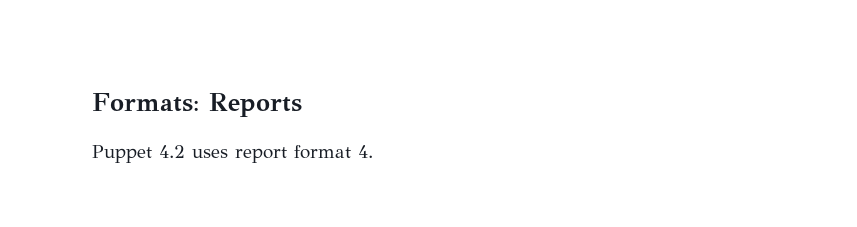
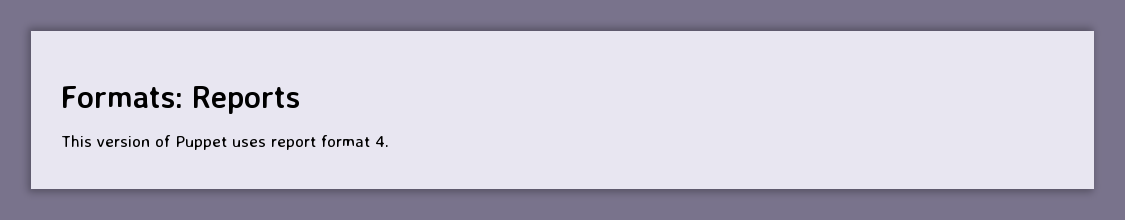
[92,145,185,163] Puppet 4.2 -> [61,135,227,150] This version of Puppet

